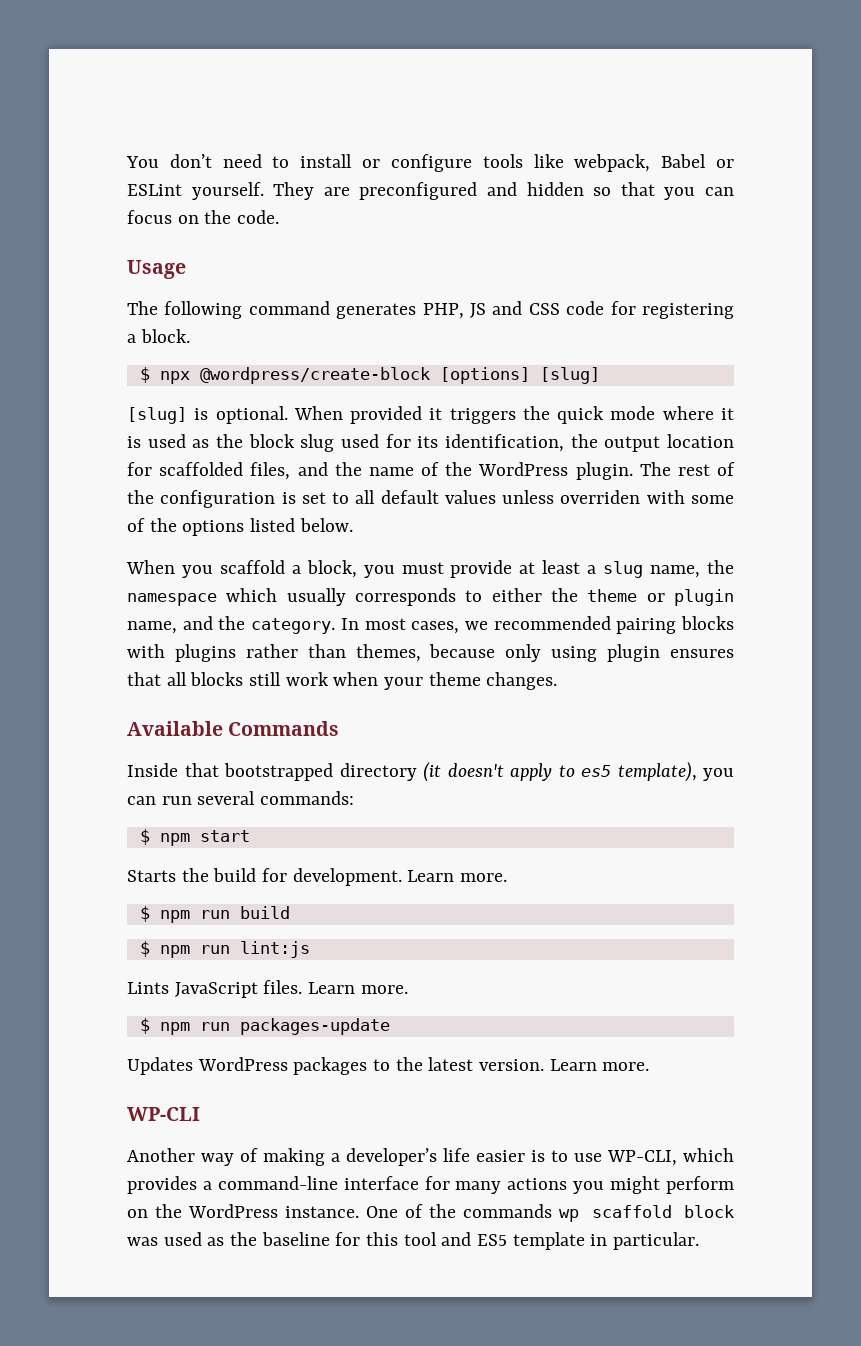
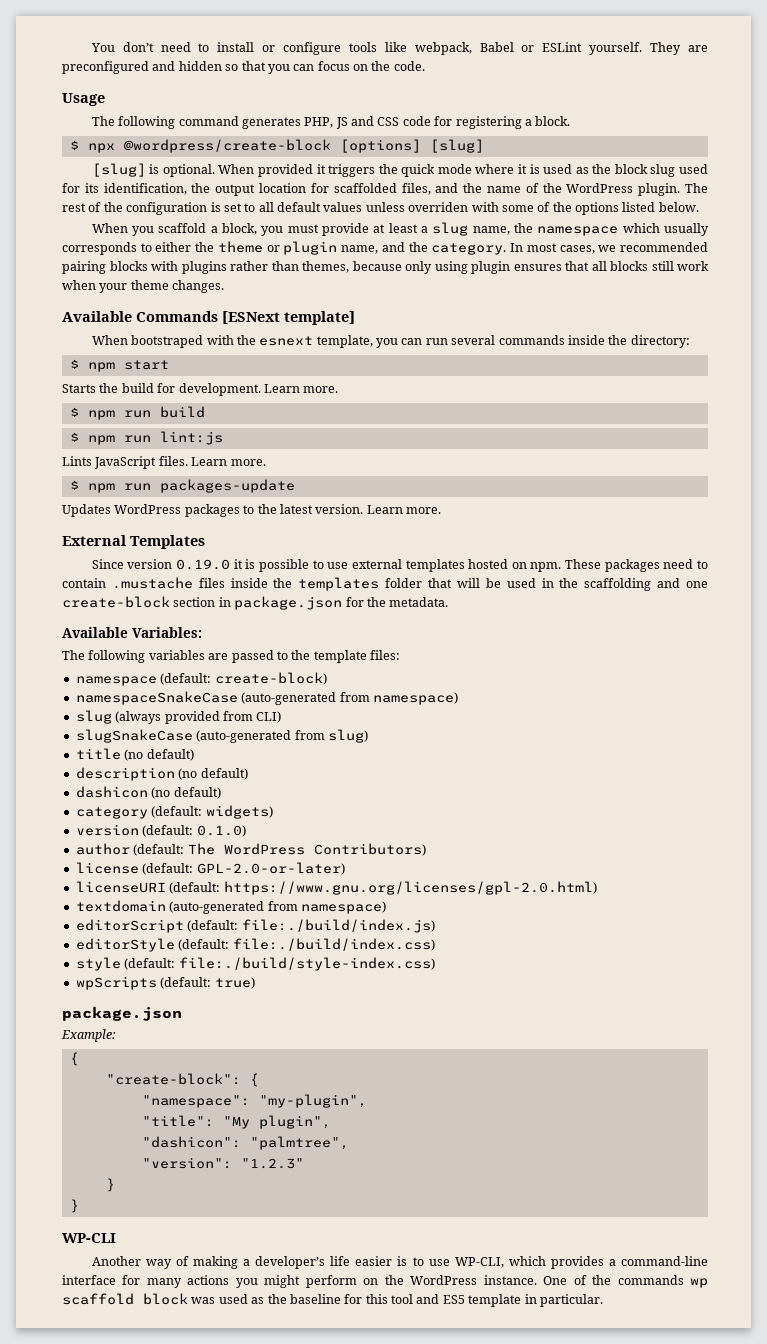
[127,762,734,782] [127,791,355,805] // Inside that bootstrapped directory (it doesn't apply to es5 template), you can run several commands: -> [222,311,355,325] [91,335,690,348] [ESNext template] // When bootstraped with the esnext template, you can run several commands inside the directory:
(650, 1066) none -> [62,535,205,549] [91,559,708,572] [62,577,709,591] [62,596,449,610] [62,627,202,638] [62,650,400,663] [75,672,327,686] [75,691,458,705] [75,710,282,724] [75,729,368,743] [75,748,194,761] [75,767,248,781] [75,786,221,799] [75,805,273,819] [75,824,246,837] [75,843,426,856] [75,862,345,875] [75,881,597,895] [75,900,386,914] [75,919,435,933] [75,938,435,952] [75,957,435,971] [75,976,255,990] [62,1006,182,1021] [61,1029,116,1042] [69,1052,79,1066] [105,1073,259,1087] [141,1094,367,1108] [141,1115,331,1129] [141,1136,349,1150] [141,1157,304,1169] [105,1178,115,1192] [69,1199,79,1213] // External Templates // Since version 0.19.0 it is possible to use external templates hosted on npm. These packages need to contain .mustache files inside the templates folder that will be used in the scaffolding and one create-block section in package.json for the metadata. // Available Variables: // The following variables are passed to the template files: // namespace (default: create-block) // namespaceSnakeCase (auto-generated from namespace) // slug (always provided from CLI) // slugSnakeCase (auto-generated from slug) // title (no default) // description (no default) // dashicon (no default) // category (default: widgets) // version (default: 0.1.0) // author (default: The WordPress Contributors) // license (default: GPL-2.0-or-later) // licenseURI (default: https://www.gnu.org/licenses/gpl-2.0.html) // textdomain (auto-generated from namespace) // editorScript (default: file:./build/index.js) // editorStyle (default: file:./build/index.css) // style (default: file:./build/style-index.css) // wpScripts (default: true) // package.json // Example: // { // "create-block": { // "namespace": "my-plugin", // "title": "My plugin", // "dashicon": "palmtree", // "version": "1.2.3" // } // }

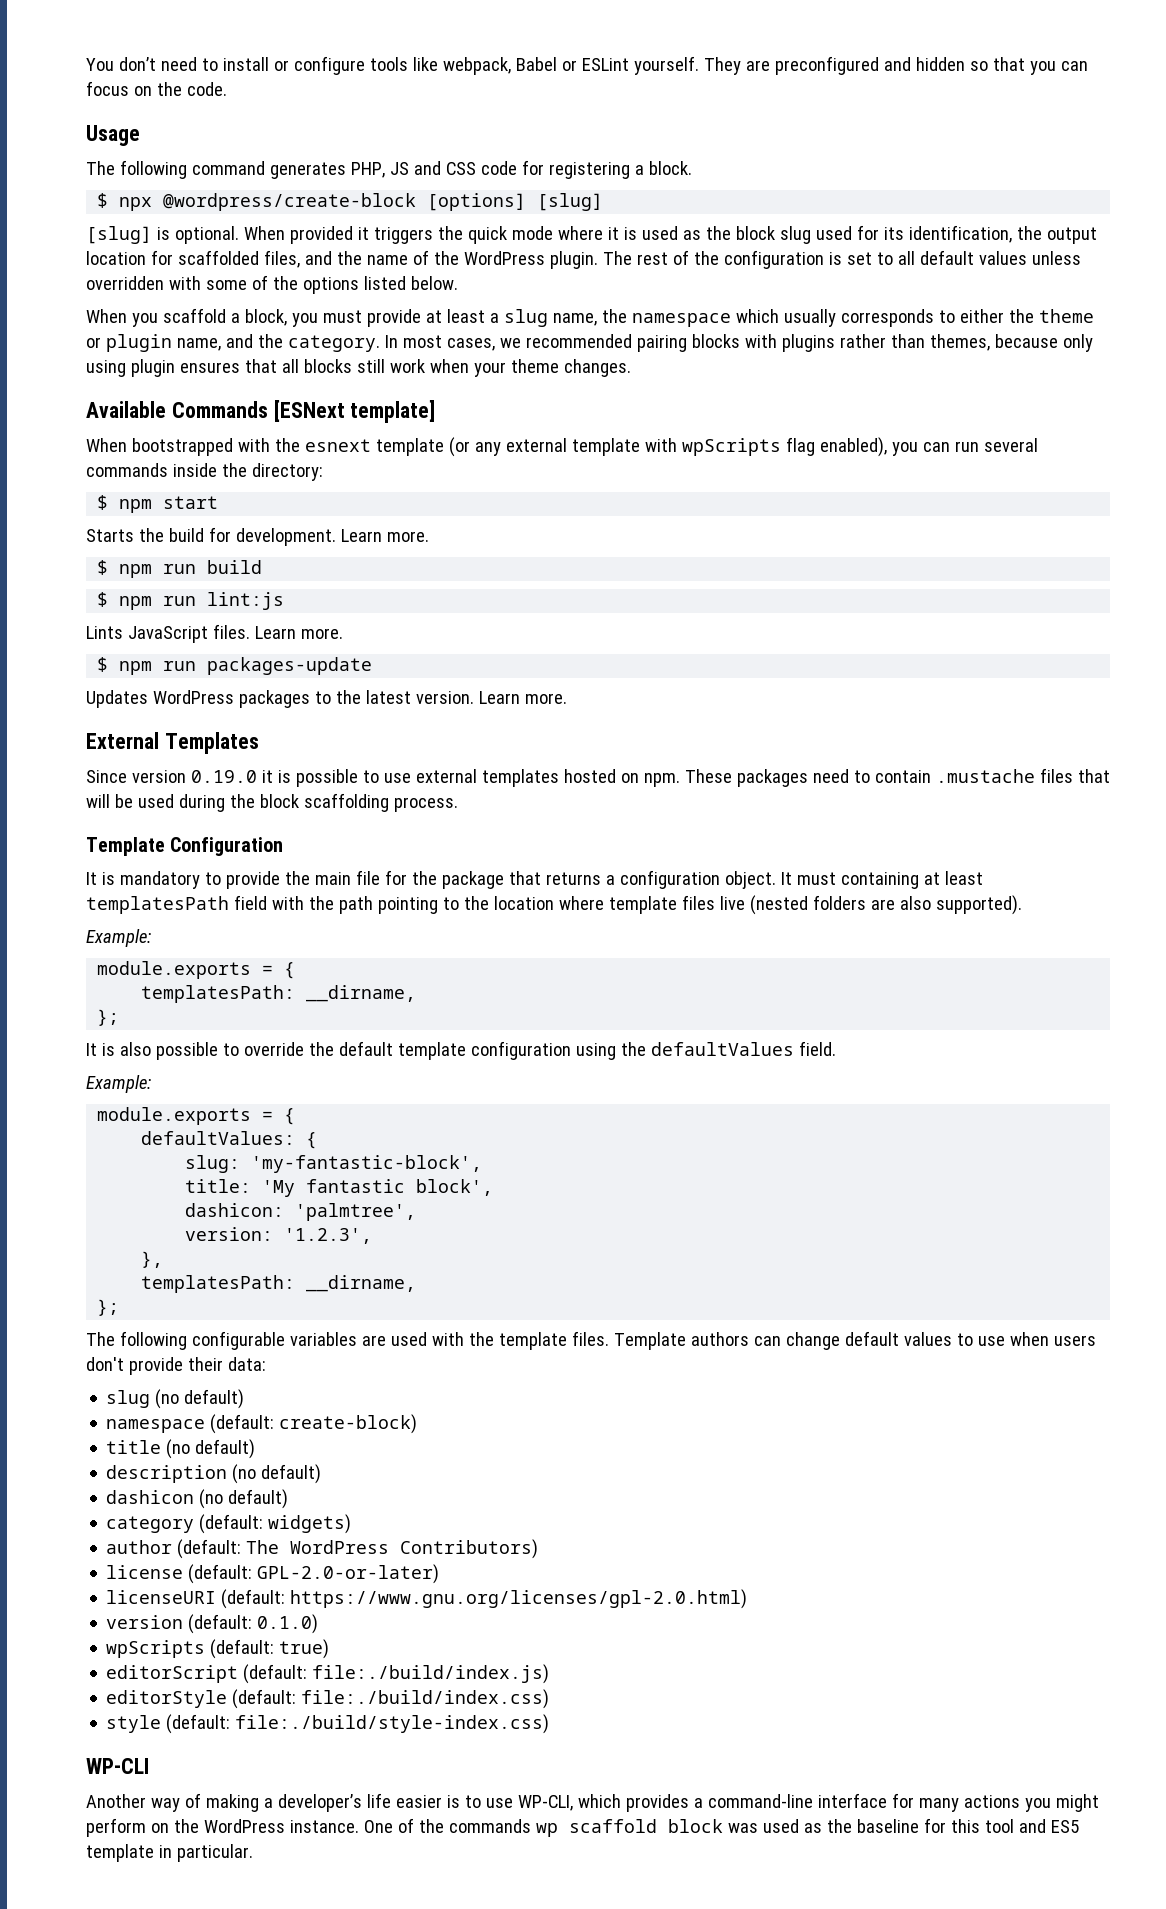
[408,202,469,212] overriden -> [86,276,164,290] overridden
[131,335,204,348] bootstraped -> [131,438,233,456] bootstrapped
[316,335,373,348] template, -> [375,437,887,457] template (or any external template with wpScripts flag enabled),
[230,577,709,591] [62,596,449,610] [62,627,202,638] [62,650,146,663] inside the templates folder that will be used in the scaffolding and one create-block section in package.json for the metadata. // Available Variables: // The following -> [1077,769,1110,783] [86,793,458,812] [86,837,284,856] [86,870,983,889] [86,895,1022,915] [86,929,151,947] [97,961,296,979] [141,985,417,1003] [97,1009,120,1026] [86,1041,836,1060] [86,1075,151,1093] [97,1107,296,1125] [141,1131,318,1149] [185,1155,483,1173] [185,1179,494,1197] [185,1203,417,1221] [185,1227,373,1244] [141,1251,164,1268] [141,1275,417,1293] [97,1299,120,1316] [86,1331,285,1350] that will be used during the block scaffolding process. // Template Configuration // It is mandatory to provide the main file for the package that returns a configuration object. It must containing at least templatesPath field with the path pointing to the location where template files live (nested folders are also supported). // Example: // module.exports = { // templatesPath: __dirname, // }; // It is also possible to override the default template configuration using the defaultValues field. // Example: // module.exports = { // defaultValues: { // slug: 'my-fantastic-block', // title: 'My fantastic block', // dashicon: 'palmtree', // version: '1.2.3', // }, // templatesPath: __dirname, // }; // The following configurable
[231,650,400,663] [75,672,327,686] [75,691,458,705] [75,710,282,724] [75,729,368,743] passed to the template files: // namespace (default: create-block) // namespaceSnakeCase (auto-generated from namespace) // slug (always provided from CLI) // slugSnakeCase (auto-generated from slug) -> [390,1331,1096,1350] [86,1357,266,1375] [106,1389,245,1409] [106,1414,418,1434] used with the template files. Template authors can change default values to use when users don't provide their data: // slug (no default) // namespace (default: create-block)
[75,824,246,837] // version (default: 0.1.0) -> (352, 1524) none
[75,900,386,914] textdomain (auto-generated from namespace) -> [106,1614,319,1634] [106,1639,330,1659] version (default: 0.1.0) // wpScripts (default: true)
[75,976,255,990] [62,1006,182,1021] [61,1029,116,1042] [69,1052,79,1066] [105,1073,259,1087] [141,1094,367,1108] [141,1115,331,1129] [141,1136,349,1150] [141,1157,304,1169] [105,1178,115,1192] [69,1199,79,1213] // wpScripts (default: true) // package.json // Example: // { // "create-block": { // "namespace": "my-plugin", // "title": "My plugin", // "dashicon": "palmtree", // "version": "1.2.3" // } // } -> (550, 1724) none

